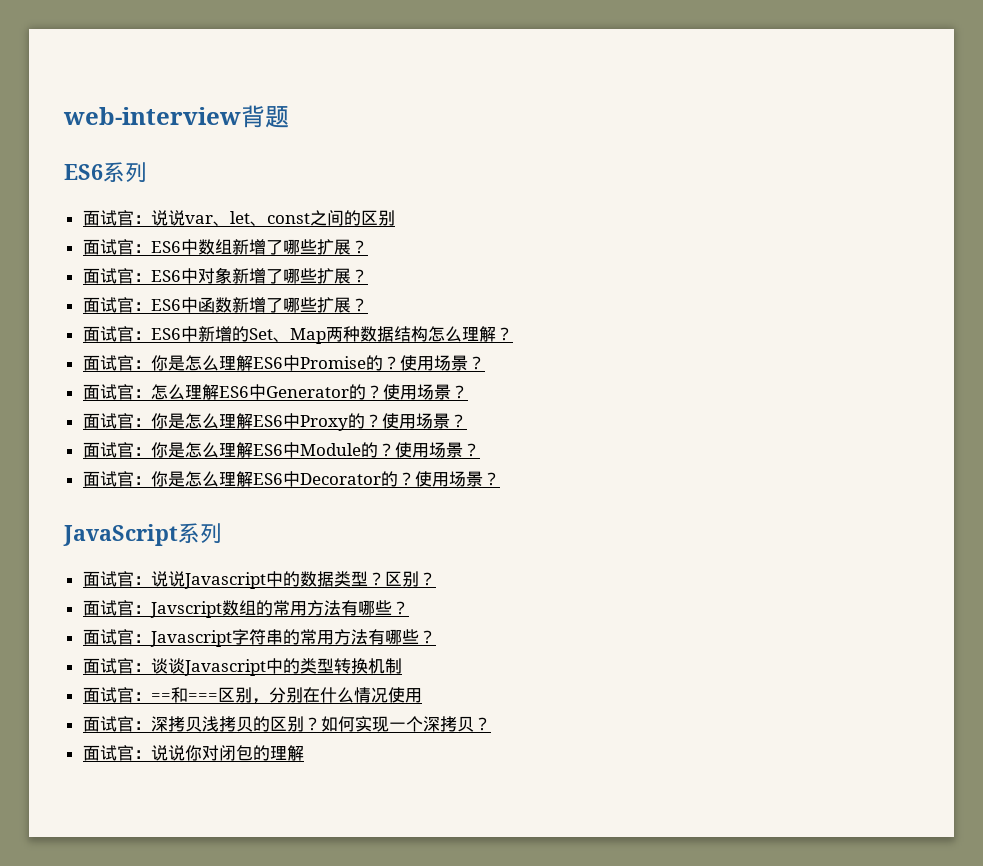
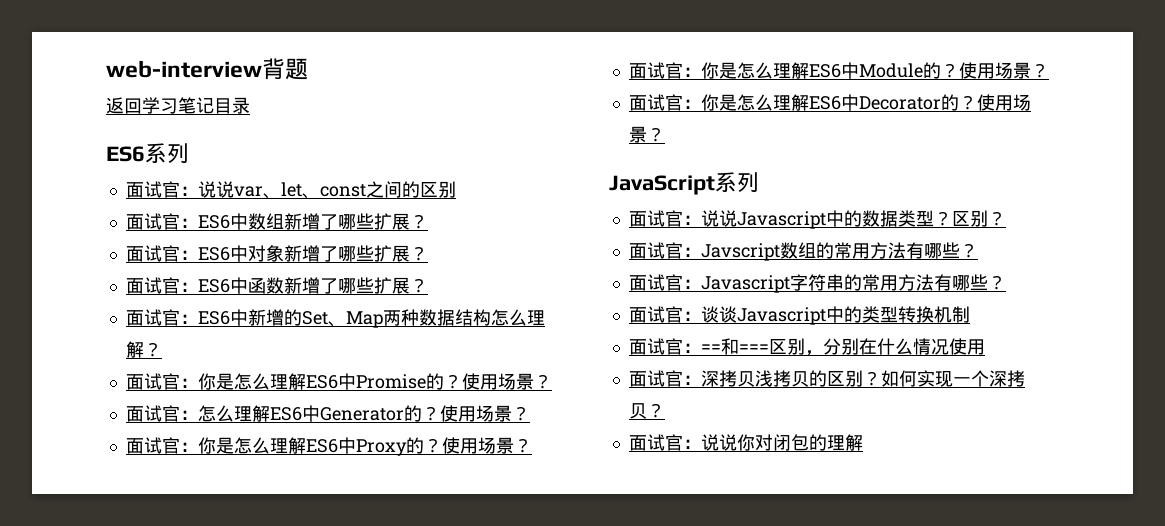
(289, 117) none -> [106,97,250,114] // 返回学习笔记目录

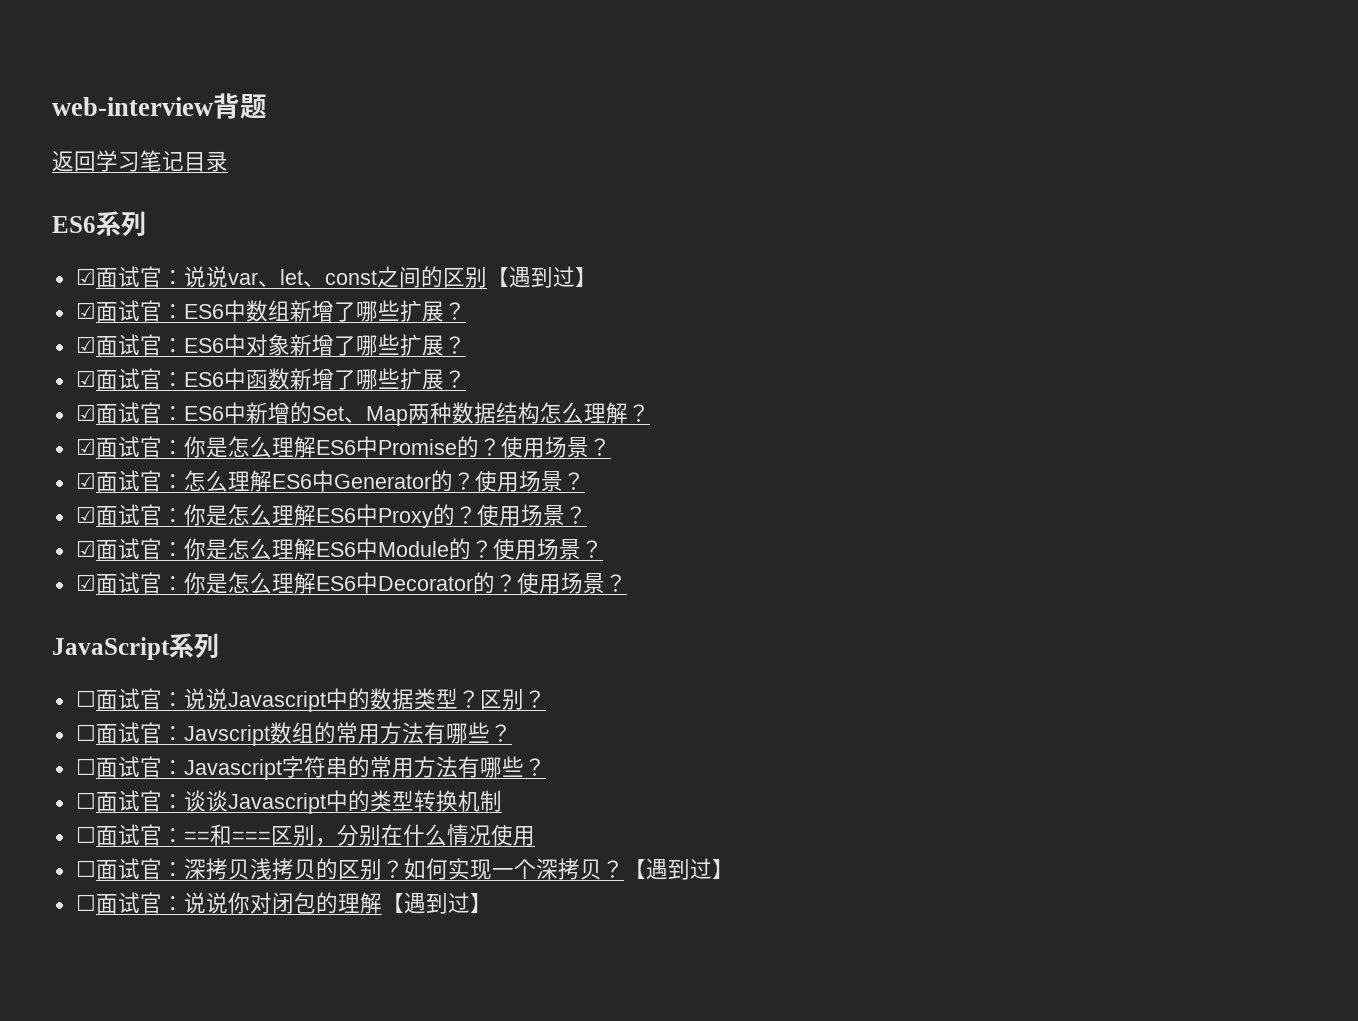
(189, 153) none -> [75,268,96,285] ☑
(456, 189) // -> [486,266,597,288] [75,302,96,319] 【遇到过】 // ☑
(428, 221) none -> [75,336,96,353] ☑
(428, 253) none -> [75,370,96,387] ☑
(428, 285) none -> [75,404,96,421] ☑
(162, 349) none -> [75,438,96,455] ☑
(552, 381) none -> [75,472,96,489] ☑
(530, 413) none -> [75,506,96,523] ☑
(532, 445) none -> [75,540,96,557] ☑
(1049, 70) none -> [75,574,96,591] ☑
(759, 182) none -> [75,690,96,707] ☐
(1006, 218) none -> [75,724,96,741] ☐
(978, 250) none -> [75,758,96,775] ☐
(1006, 282) none -> [75,792,96,809] ☐
(970, 314) none -> [75,826,96,843] ☐
(985, 347) none -> [75,860,96,877] ☐
(665, 410) // -> [623,858,734,880] [75,894,96,911] 【遇到过】 // ☐
(863, 442) none -> [381,892,492,914] 【遇到过】

